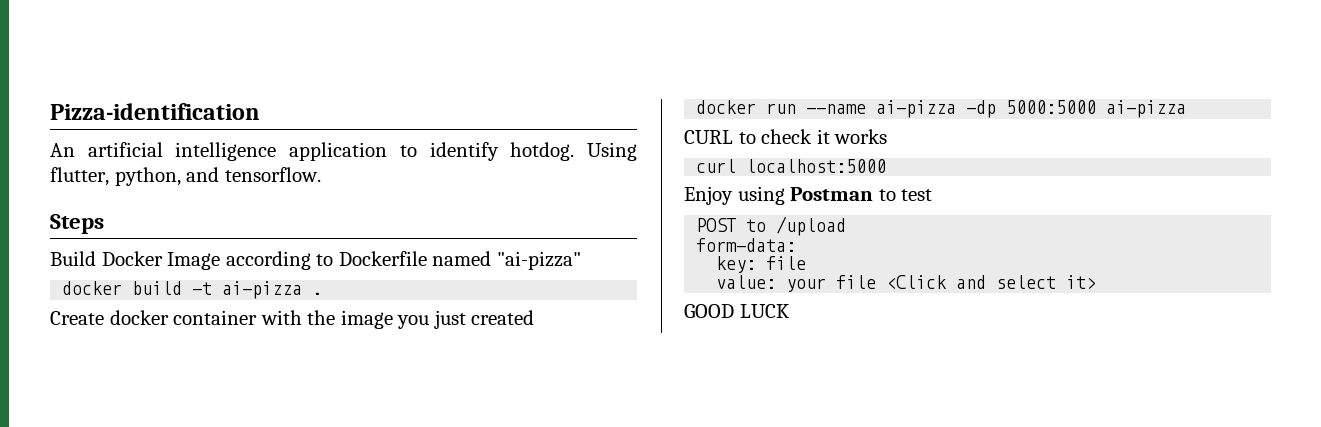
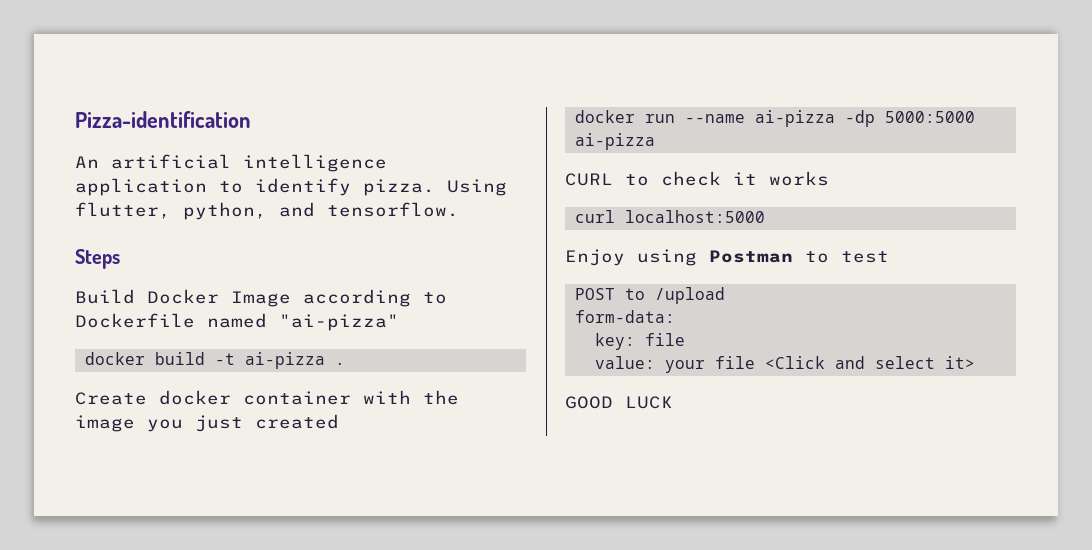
[510,142,575,161] hotdog. -> [363,179,435,196] pizza.

